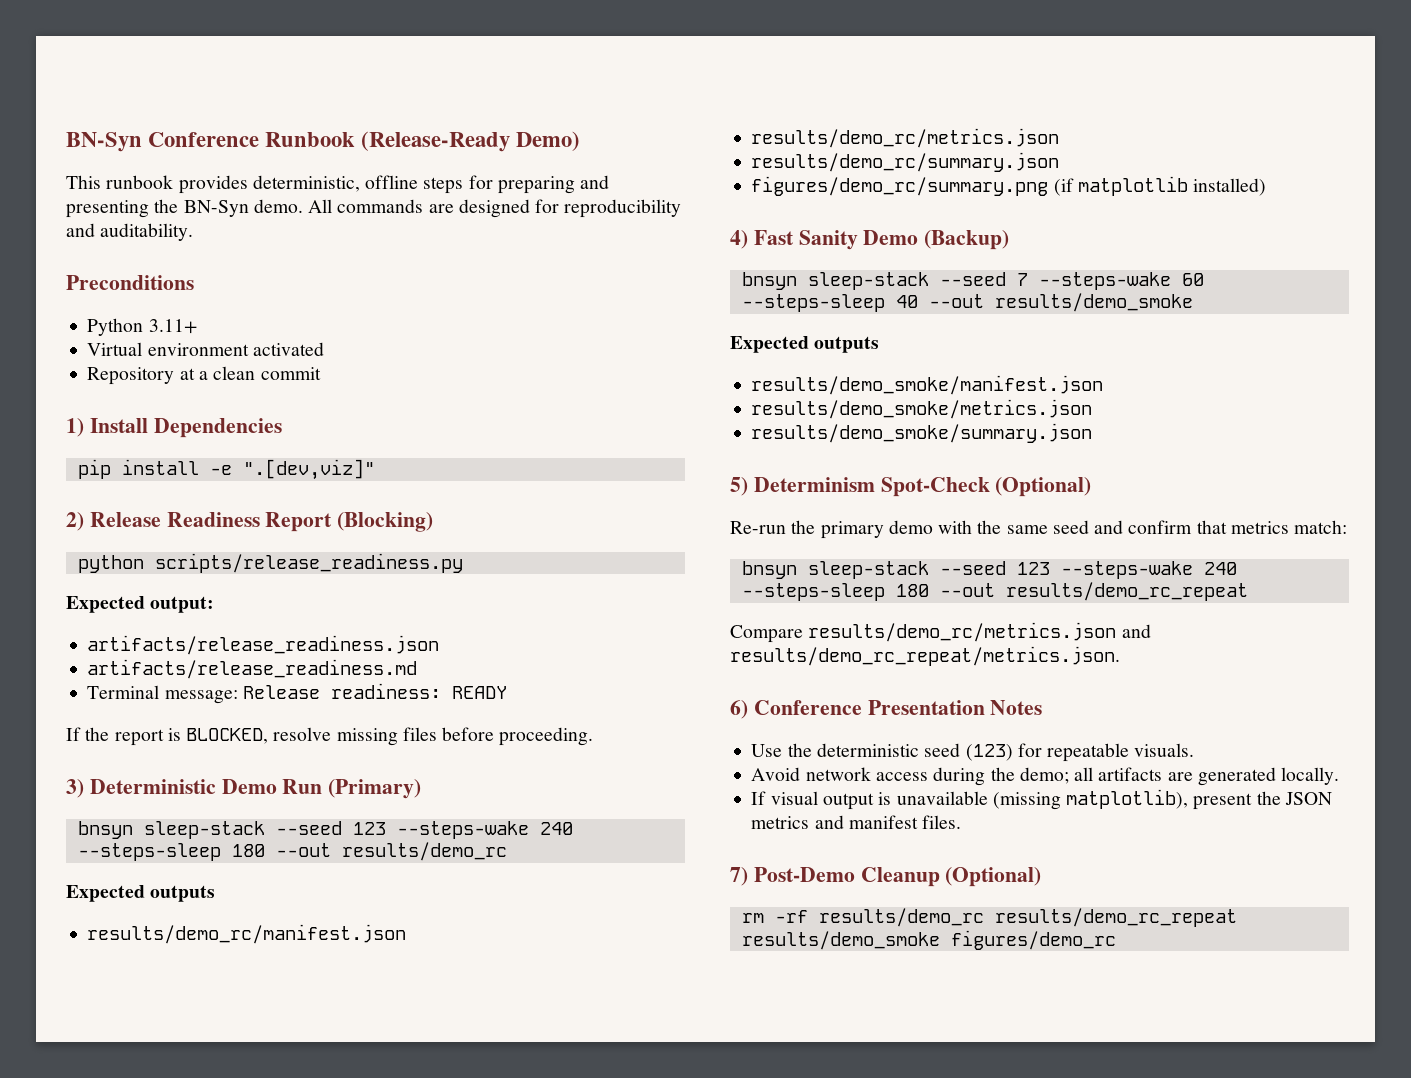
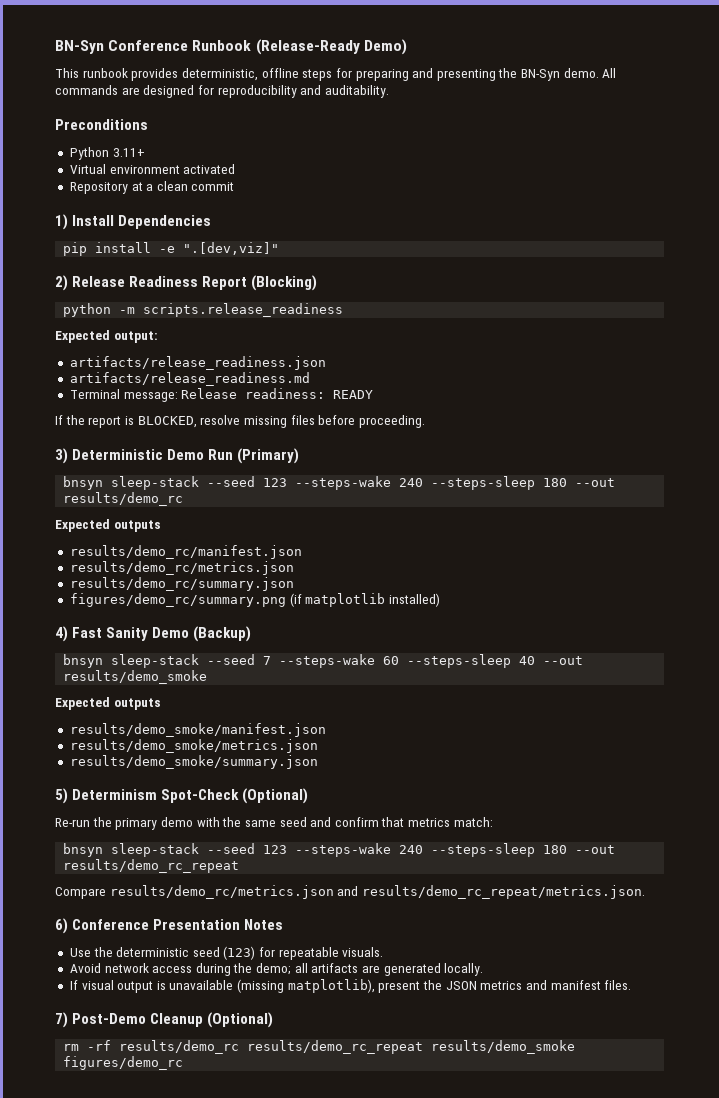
[154,553,463,573] scripts/release_readiness.py -> [119,303,344,317] -m scripts.release_readiness

